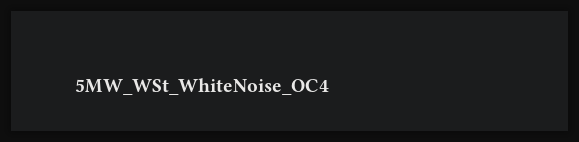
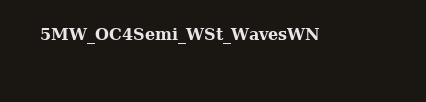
[75,78,329,95] 5MW_WSt_WhiteNoise_OC4 -> [40,28,320,44] 5MW_OC4Semi_WSt_WavesWN

